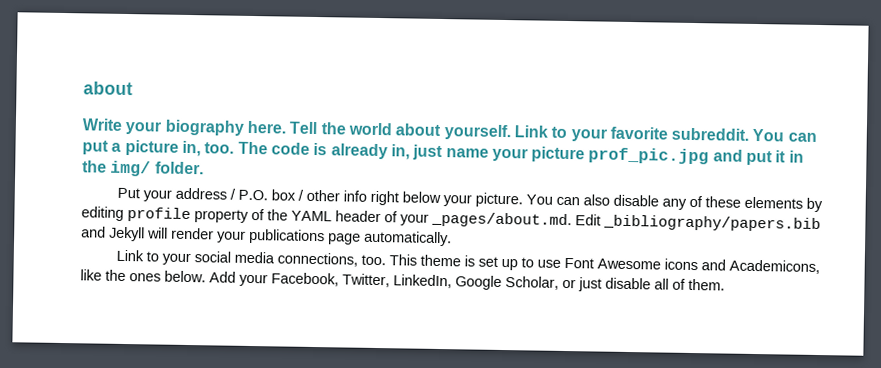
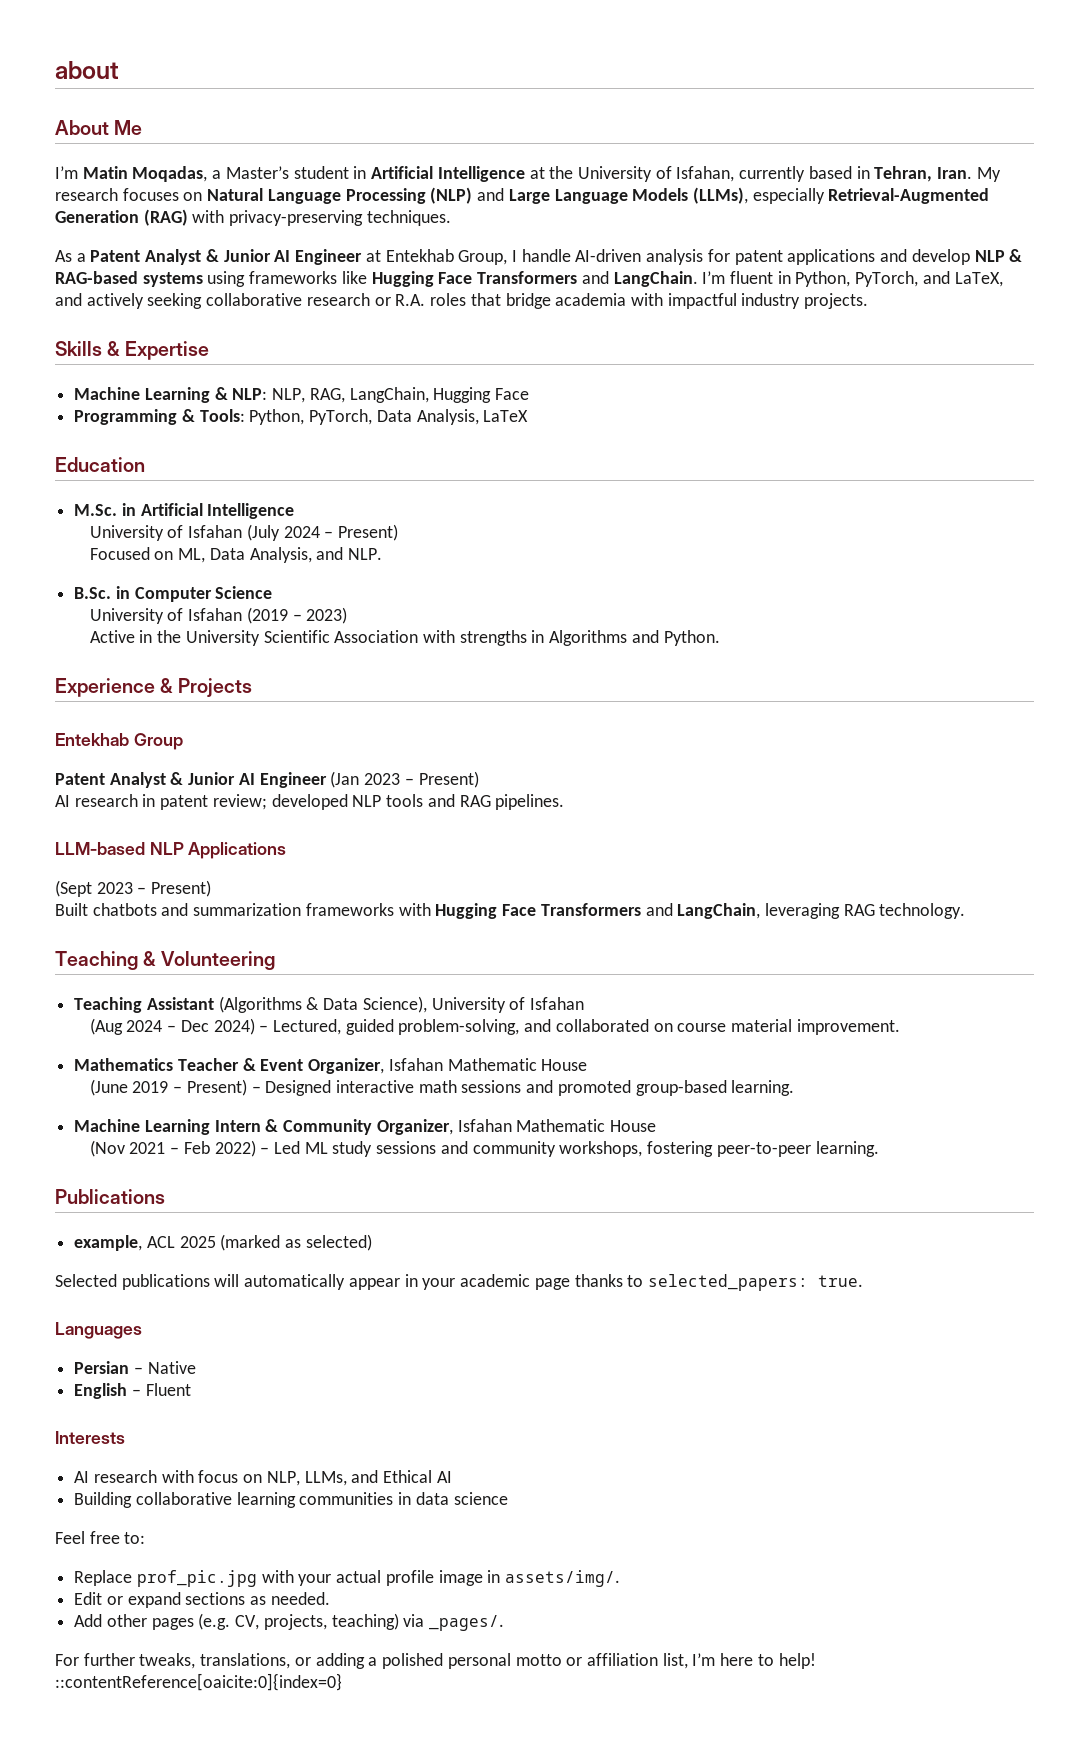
[82,118,817,142] [82,139,804,166] [82,160,204,177] [117,187,824,213] [81,206,821,233] [81,226,452,247] [116,249,821,275] [80,269,725,292] Write your biography here. Tell the world about yourself. Link to your favorite subreddit. You can put a picture in, too. The code is already in, just name your picture prof_pic.jpg and put it in the img/ folder. // Put your address / P.O. box / other info right below your picture. You can also disable any of these elements by editing profile property of the YAML header of your _pages/about.md. Edit _bibliography/papers.bib and Jekyll will render your publications page automatically. // Link to your social media connections, too. This theme is set up to use Font Awesome icons and Academicons, like the ones below. Add your Facebook, Twitter, LinkedIn, Google Scholar, or just disable all of them. -> [55,120,143,135] [55,166,1001,182] [55,187,990,204] [55,209,451,226] [55,249,1023,265] [55,271,1003,287] [55,293,869,309] [55,341,209,360] [74,387,530,403] [74,409,529,425] [55,457,145,472] [74,503,295,519] [89,524,398,541] [89,547,382,563] [74,586,273,602] [89,607,348,624] [89,630,720,646] [55,678,252,697] [55,733,183,750] [55,771,479,788] [55,794,565,810] [55,842,287,859] [55,880,212,897] [55,903,966,919] [55,951,275,970] [74,996,585,1013] [89,1018,900,1035] [74,1058,588,1074] [89,1079,795,1096] [74,1119,657,1135] [89,1140,879,1157] [55,1189,165,1204] [74,1234,372,1251] [55,1274,863,1291] [55,1322,142,1339] [74,1361,196,1374] [74,1383,191,1399] [55,1431,125,1444] [74,1470,452,1486] [74,1492,508,1508] [55,1531,146,1544] [74,1570,621,1587] [74,1592,330,1608] [74,1613,505,1631] [55,1653,816,1669] [55,1673,342,1691] About Me // I’m Matin Moqadas, a Master’s student in Artificial Intelligence at the University of Isfahan, currently based in Tehran, Iran. My research focuses on Natural Language Processing (NLP) and Large Language Models (LLMs), especially Retrieval-Augmented Generation (RAG) with privacy-preserving techniques. // As a Patent Analyst & Junior AI Engineer at Entekhab Group, I handle AI-driven analysis for patent applications and develop NLP & RAG-based systems using frameworks like Hugging Face Transformers and LangChain. I’m fluent in Python, PyTorch, and LaTeX, and actively seeking collaborative research or R.A. roles that bridge academia with impactful industry projects. // Skills & Expertise // Machine Learning & NLP: NLP, RAG, LangChain, Hugging Face // Programming & Tools: Python, PyTorch, Data Analysis, LaTeX // Education // M.Sc. in Artificial Intelligence // University of Isfahan (July 2024 – Present) // Focused on ML, Data Analysis, and NLP. // B.Sc. in Computer Science // University of Isfahan (2019 – 2023) // Active in the University Scientific Association with strengths in Algorithms and Python. // Experience & Projects // Entekhab Group // Patent Analyst & Junior AI Engineer (Jan 2023 – Present) // AI research in patent review; developed NLP tools and RAG pipelines. // LLM‑based NLP Applications // (Sept 2023 – Present) // Built chatbots and summarization frameworks with Hugging Face Transformers and LangChain, leveraging RAG technology. // Teaching & Volunteering // Teaching Assistant (Algorithms & Data Science), University of Isfahan // (Aug 2024 – Dec 2024) – Lectured, guided problem-solving, and collaborated on course material improvement. // Mathematics Teacher & Event Organizer, Isfahan Mathematic House // (June 2019 – Present) – Designed interactive math sessions and promoted group-based learning. // Machine Learning Intern & Community Organizer, Isfahan Mathematic House // (Nov 2021 – Feb 2022) – Led ML study sessions and community workshops, fostering peer-to-peer learning. // Publications // example, ACL 2025 (marked as selected) // Selected publications will automatically appear in your academic page thanks to selected_papers: true. // Languages // Persian – Native // English – Fluent // Interests // AI research with focus on NLP, LLMs, and Ethical AI // Building collaborative learning communities in data science // Feel free to: // Replace prof_pic.jpg with your actual profile image in assets/img/. // Edit or expand sections as needed. // Add other pages (e.g. CV, projects, teaching) via _pages/. // For further tweaks, translations, or adding a polished personal motto or affiliation list, I’m here to help! ::contentReference[oaicite:0]{index=0}

